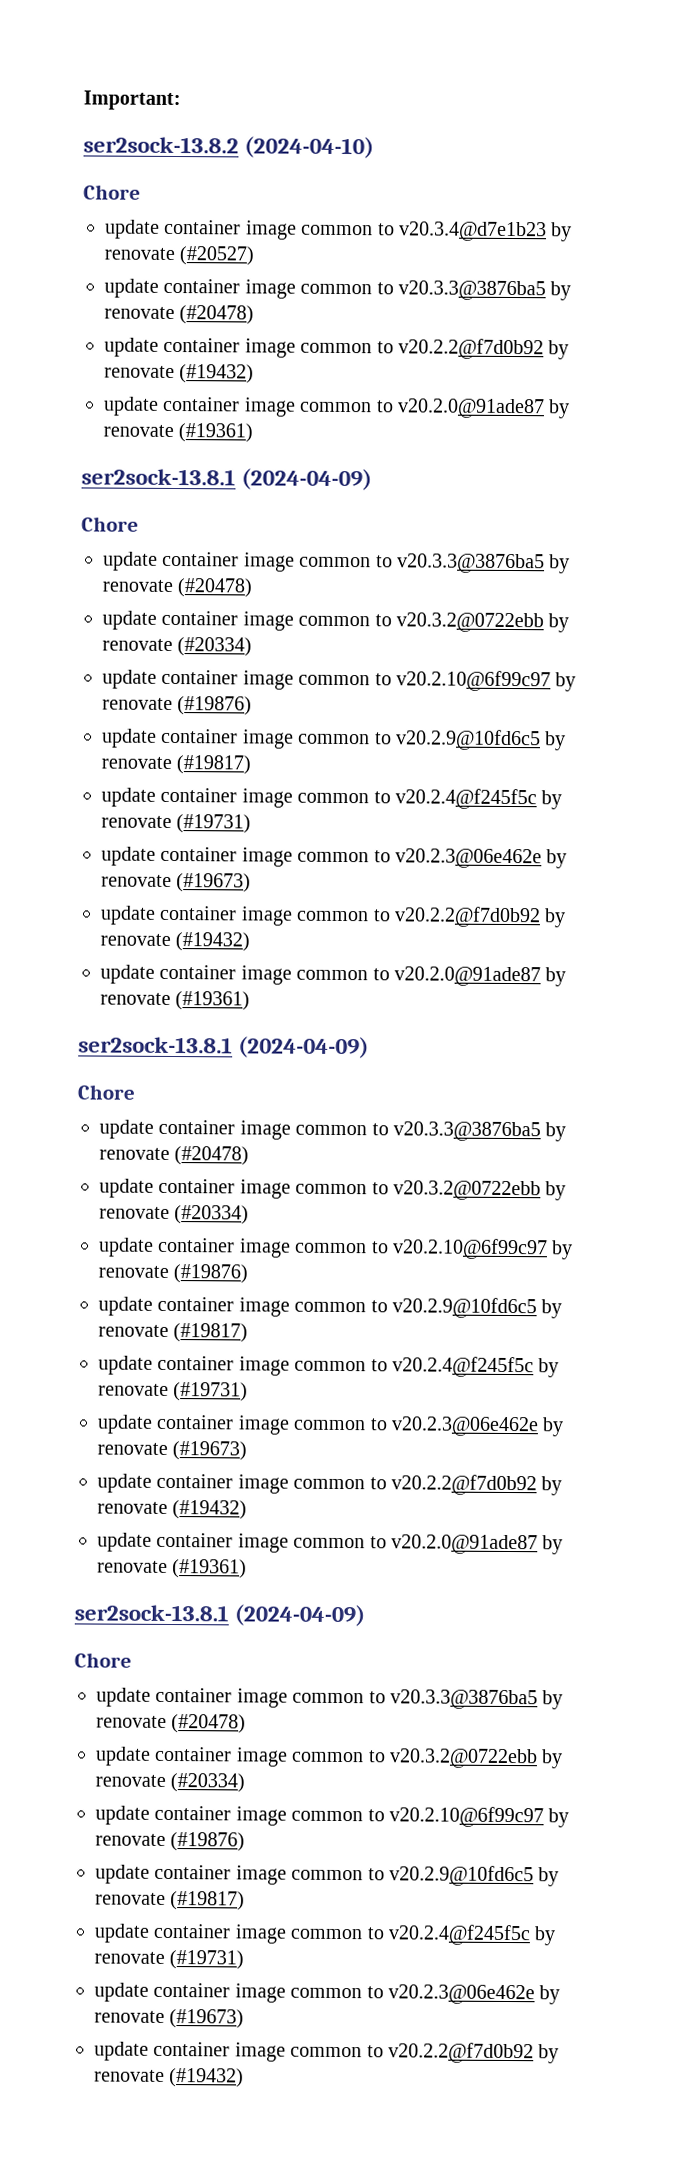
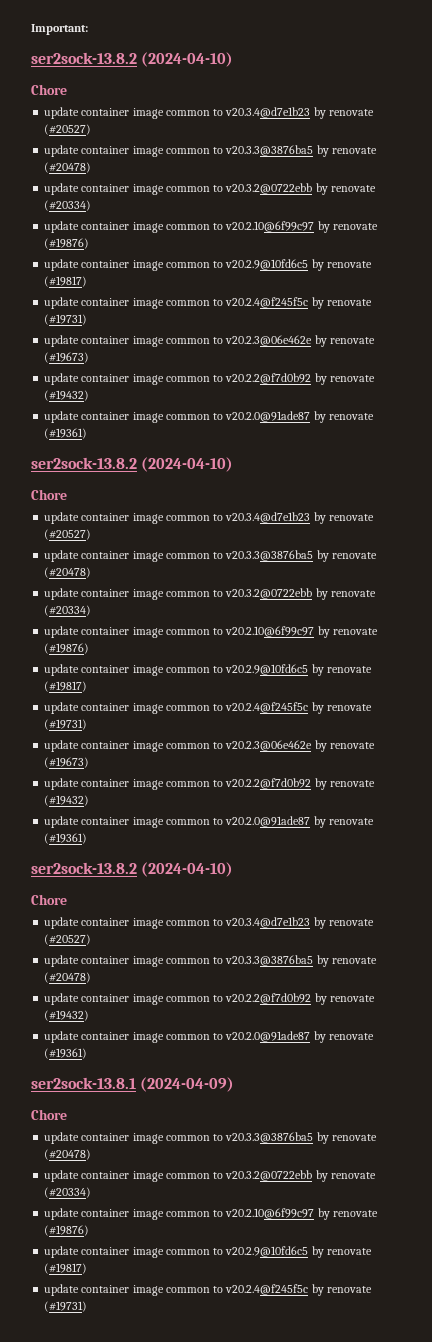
(255, 315) none -> [44,183,376,195] [44,200,92,211] [44,221,378,233] [44,238,90,249] [44,259,372,271] [44,276,88,287] [44,297,372,309] [44,314,88,325] [44,335,375,347] [44,352,90,363] [44,373,375,385] [44,390,90,401] [44,411,374,423] [44,428,88,439] [31,457,234,472] [31,489,67,500] [44,512,374,524] [44,529,92,540] [44,550,377,562] [44,567,92,578] [44,588,376,600] [44,605,92,616] [44,626,378,638] [44,643,90,654] [44,664,372,676] [44,681,88,692] [44,702,372,714] [44,719,88,730] [44,740,375,752] [44,757,90,768] [44,778,375,790] [44,795,90,806] [44,816,374,828] [44,833,88,844] [31,862,234,877] [31,894,67,905] [44,917,374,929] [44,934,92,945] [44,955,377,967] [44,972,92,983] // update container image common to v20.3.2@0722ebb by renovate (#20334) // update container image common to v20.2.10@6f99c97 by renovate (#19876) // update container image common to v20.2.9@10fd6c5 by renovate (#19817) // update container image common to v20.2.4@f245f5c by renovate (#19731) // update container image common to v20.2.3@06e462e by renovate (#19673) // update container image common to v20.2.2@f7d0b92 by renovate (#19432) // update container image common to v20.2.0@91ade87 by renovate (#19361) // ser2sock-13.8.2 (2024-04-10) // Chore // update container image common to v20.3.4@d7e1b23 by renovate (#20527) // update container image common to v20.3.3@3876ba5 by renovate (#20478) // update container image common to v20.3.2@0722ebb by renovate (#20334) // update container image common to v20.2.10@6f99c97 by renovate (#19876) // update container image common to v20.2.9@10fd6c5 by renovate (#19817) // update container image common to v20.2.4@f245f5c by renovate (#19731) // update container image common to v20.2.3@06e462e by renovate (#19673) // update container image common to v20.2.2@f7d0b92 by renovate (#19432) // update container image common to v20.2.0@91ade87 by renovate (#19361) // ser2sock-13.8.2 (2024-04-10) // Chore // update container image common to v20.3.4@d7e1b23 by renovate (#20527) // update container image common to v20.3.3@3876ba5 by renovate (#20478)
[101,846,568,869] [101,873,252,893] [100,905,567,928] [100,932,251,952] [100,964,567,987] [100,991,251,1011] [78,1036,370,1059] [77,1084,135,1100] [99,1119,567,1142] [99,1146,250,1166] [99,1178,567,1201] [99,1205,250,1225] [98,1237,574,1260] [98,1264,249,1284] [98,1296,563,1319] [98,1323,249,1343] [98,1355,560,1378] [98,1382,249,1402] [97,1414,565,1437] [97,1441,248,1461] [97,1473,563,1496] [97,1500,248,1520] [97,1532,564,1555] [97,1559,248,1579] [74,1604,366,1627] [74,1652,132,1668] [96,1687,564,1710] [96,1714,247,1734] [95,1746,564,1769] [95,1772,246,1793] [95,1805,570,1828] [95,1831,246,1852] [95,1864,560,1887] [95,1890,246,1911] [94,1923,557,1946] [94,1949,245,1970] [94,1982,561,2005] [94,2008,245,2029] [94,2041,560,2064] [94,2067,245,2088] // update container image common to v20.2.3@06e462e by renovate (#19673) // update container image common to v20.2.2@f7d0b92 by renovate (#19432) // update container image common to v20.2.0@91ade87 by renovate (#19361) // ser2sock-13.8.1 (2024-04-09) // Chore // update container image common to v20.3.3@3876ba5 by renovate (#20478) // update container image common to v20.3.2@0722ebb by renovate (#20334) // update container image common to v20.2.10@6f99c97 by renovate (#19876) // update container image common to v20.2.9@10fd6c5 by renovate (#19817) // update container image common to v20.2.4@f245f5c by renovate (#19731) // update container image common to v20.2.3@06e462e by renovate (#19673) // update container image common to v20.2.2@f7d0b92 by renovate (#19432) // update container image common to v20.2.0@91ade87 by renovate (#19361) // ser2sock-13.8.1 (2024-04-09) // Chore // update container image common to v20.3.3@3876ba5 by renovate (#20478) // update container image common to v20.3.2@0722ebb by renovate (#20334) // update container image common to v20.2.10@6f99c97 by renovate (#19876) // update container image common to v20.2.9@10fd6c5 by renovate (#19817) // update container image common to v20.2.4@f245f5c by renovate (#19731) // update container image common to v20.2.3@06e462e by renovate (#19673) // update container image common to v20.2.2@f7d0b92 by renovate (#19432) -> (88, 1306) none

